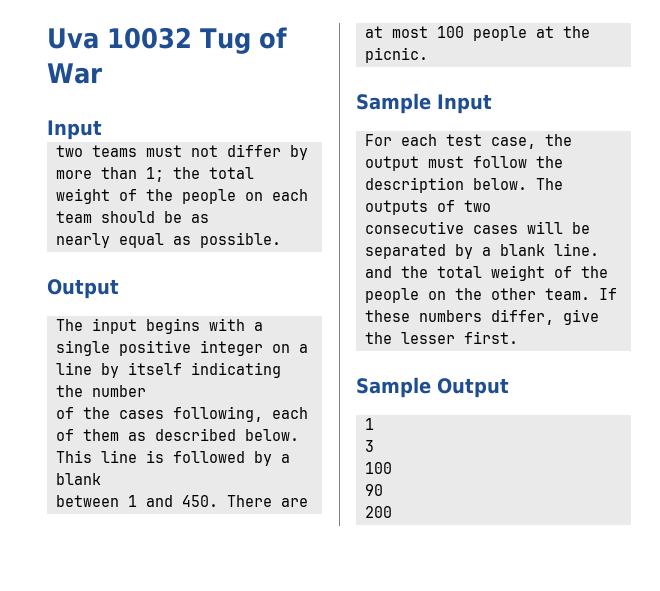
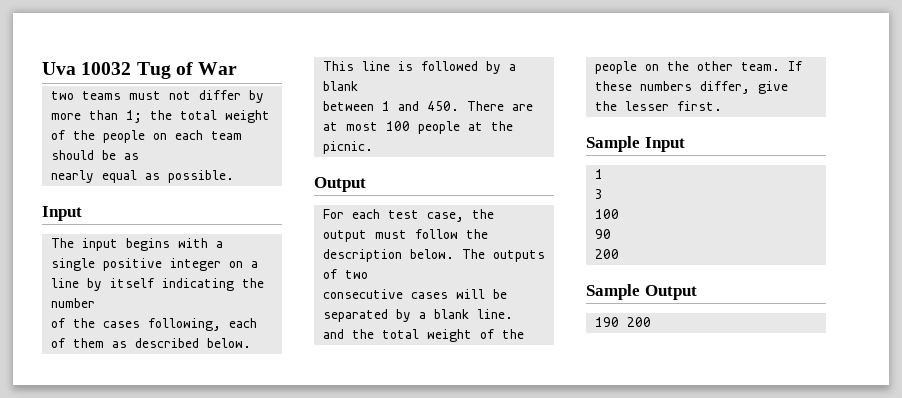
[47,120,102,140] // Input -> (238, 68) none
[47,279,119,299] Output -> [42,206,82,221] Input
[356,93,492,114] Sample Input -> [314,177,366,192] Output
[437,378,509,398] Output -> [644,137,685,152] Input
(392, 512) none -> [586,284,697,300] [594,317,651,327] // Sample Output // 190 200

